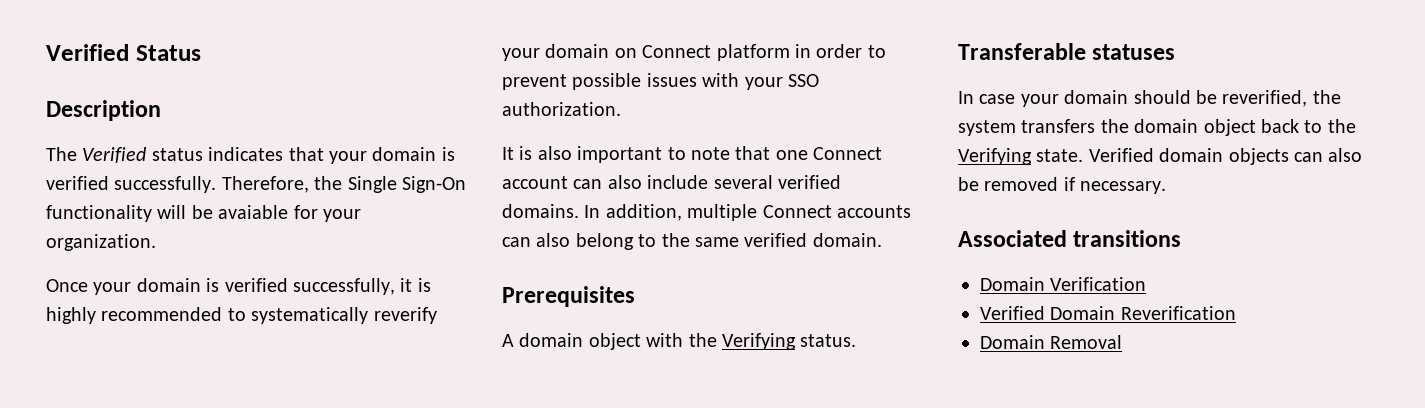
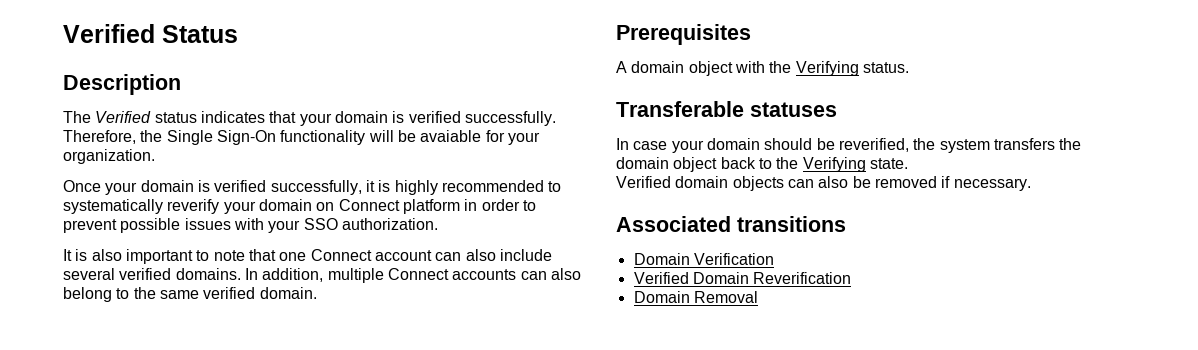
(1084, 155) none -> (908, 163) //

